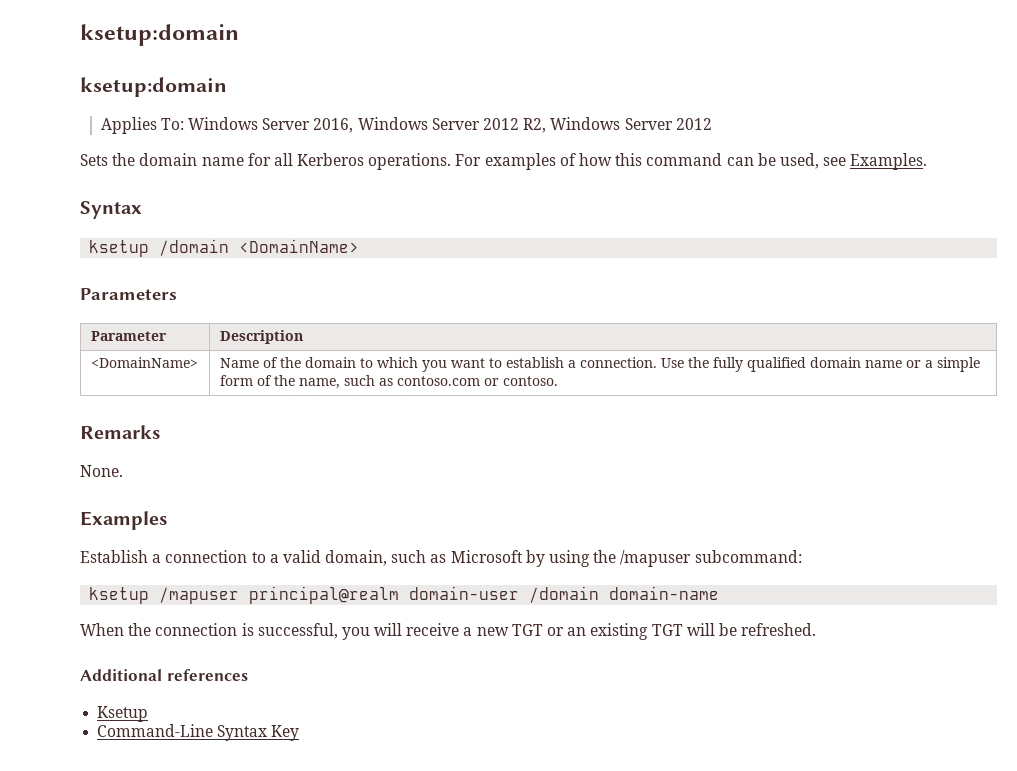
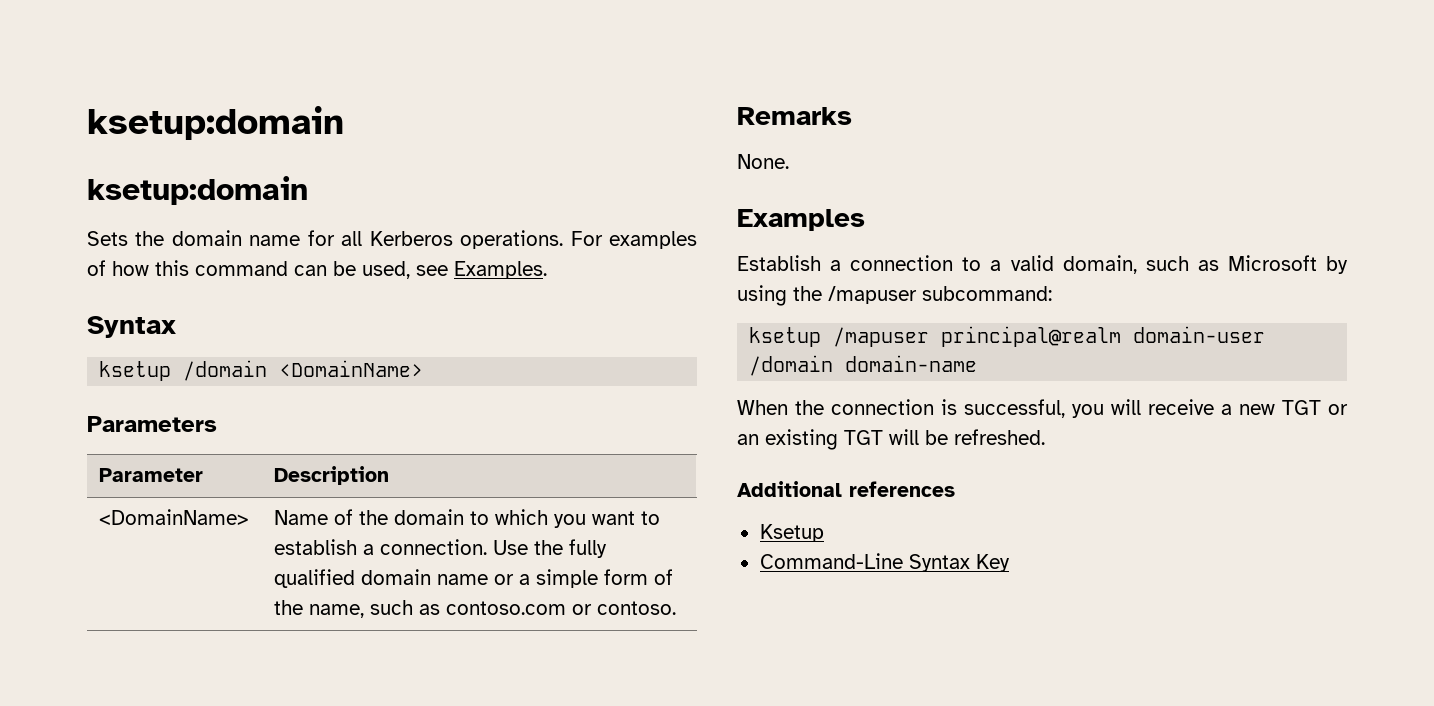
[100,117,712,134] // Applies To: Windows Server 2016, Windows Server 2012 R2, Windows Server 2012 -> (308, 190) none

